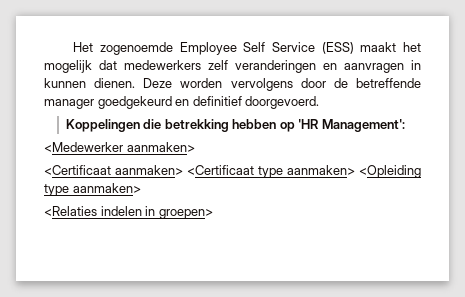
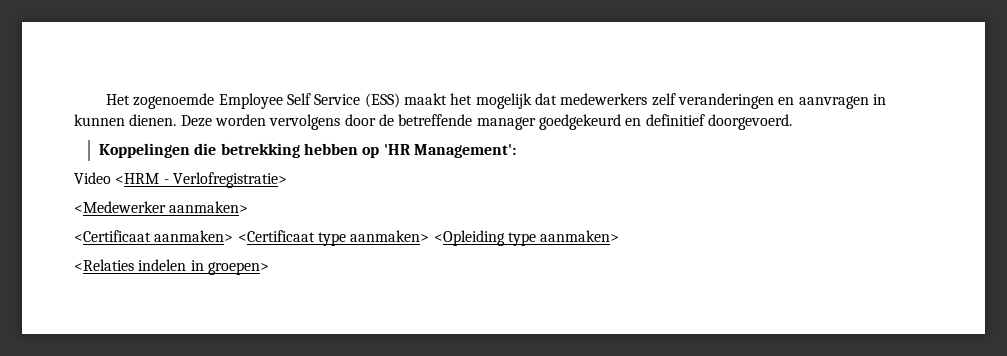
(405, 125) none -> [74,172,287,188] // Video <HRM - Verlofregistratie>

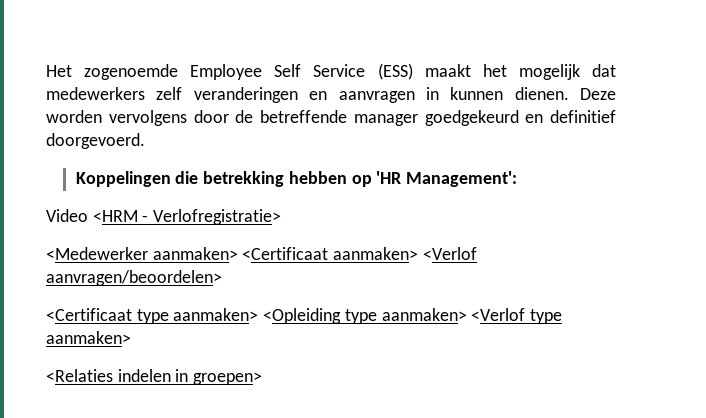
(249, 207) // -> (238, 253) none
(234, 236) none -> [422,247,477,260] [46,270,222,286] <Verlof aanvragen/beoordelen> //
(620, 236) none -> [471,308,563,324] [46,331,131,344] <Verlof type aanmaken>

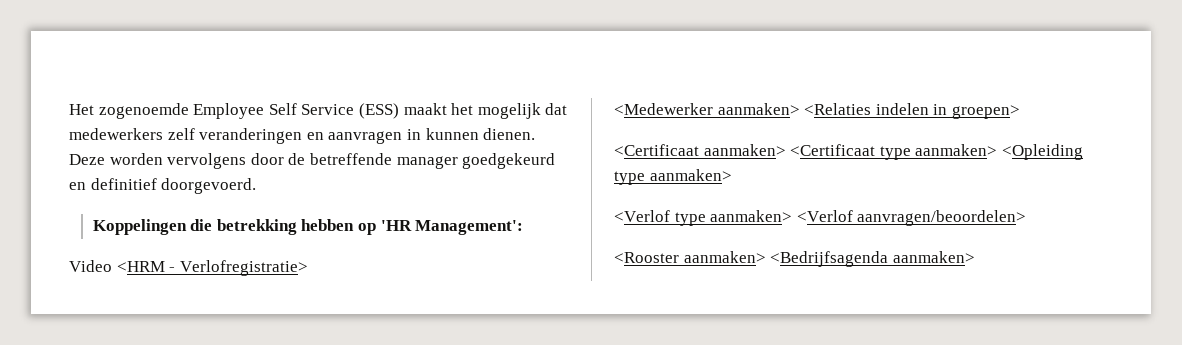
[242,247,477,260] [46,270,222,286] <Certificaat aanmaken> <Verlof aanvragen/beoordelen> // -> [804,103,1020,119] [614,144,786,156] <Relaties indelen in groepen> // <Certificaat aanmaken>
(467, 314) none -> (732, 175) //
[46,369,263,385] // <Relaties indelen in groepen> -> [796,210,1027,226] [614,251,975,267] <Verlof aanvragen/beoordelen> // <Rooster aanmaken> <Bedrijfsagenda aanmaken>

